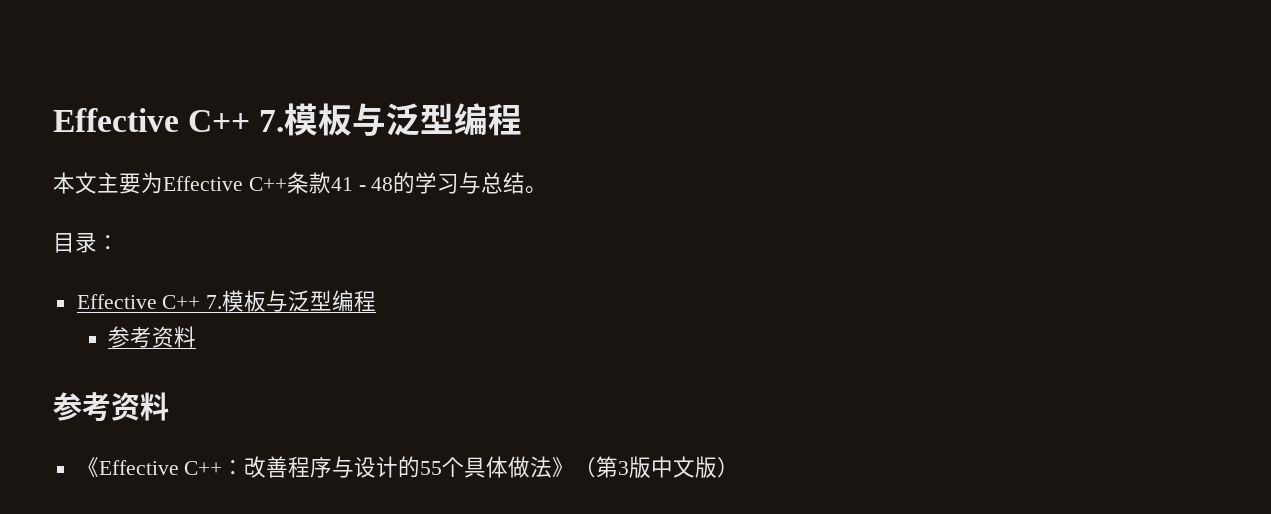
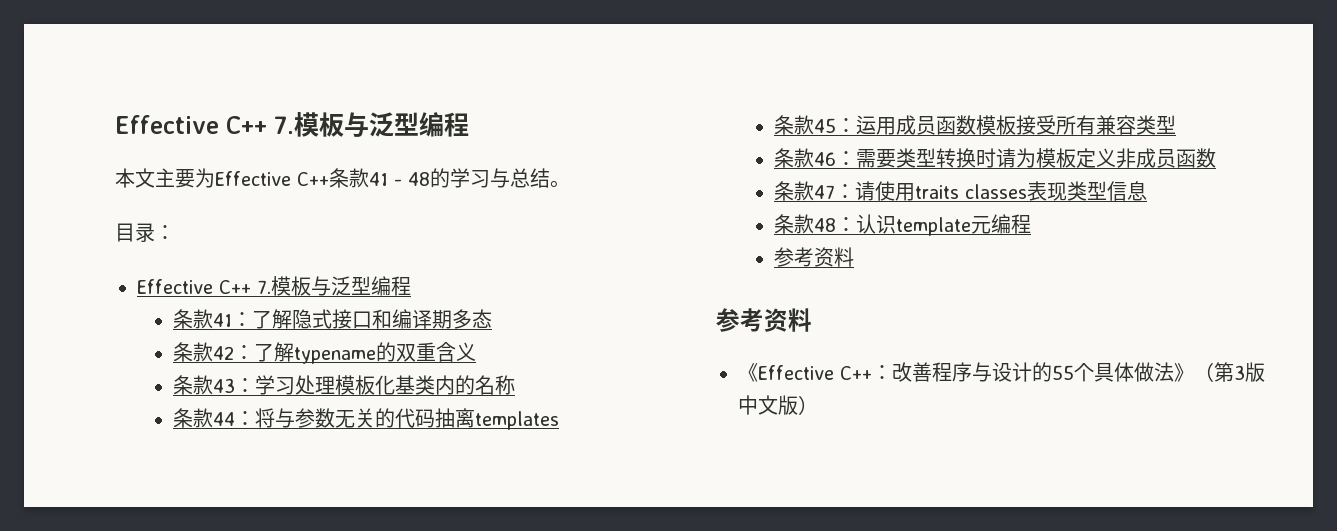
(377, 301) none -> [172,309,492,329] [172,342,476,364] [172,375,515,395] [172,408,559,430] [773,115,1176,135] [773,148,1216,168] [773,181,1147,201] [773,214,1031,236] // 条款41：了解隐式接口和编译期多态 // 条款42：了解typename的双重含义 // 条款43：学习处理模板化基类内的名称 // 条款44：将与参数无关的代码抽离templates // 条款45：运用成员函数模板接受所有兼容类型 // 条款46：需要类型转换时请为模板定义非成员函数 // 条款47：请使用traits classes表现类型信息 // 条款48：认识template元编程

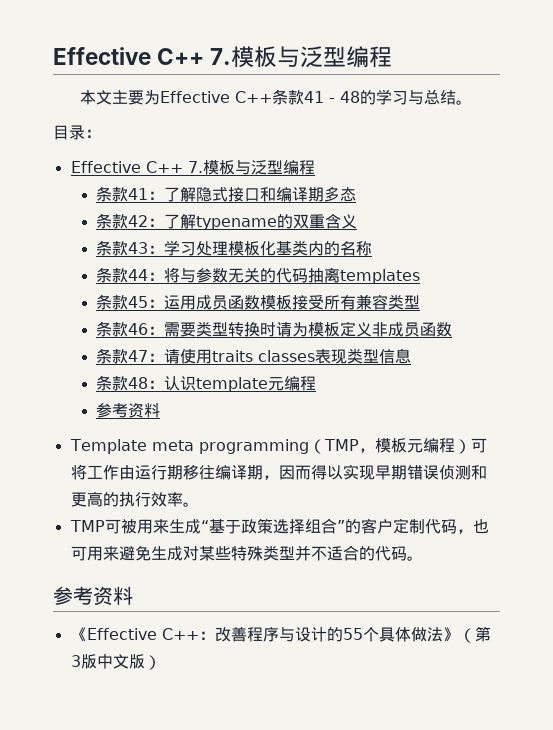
(854, 257) none -> [69,438,487,454] [70,464,487,480] [70,491,199,507] [69,518,489,534] [70,545,423,561] // Template meta programming（TMP，模板元编程）可将工作由运行期移往编译期，因而得以实现早期错误侦测和更高的执行效率。 // TMP可被用来生成“基于政策选择组合”的客户定制代码，也可用来避免生成对某些特殊类型并不适合的代码。

